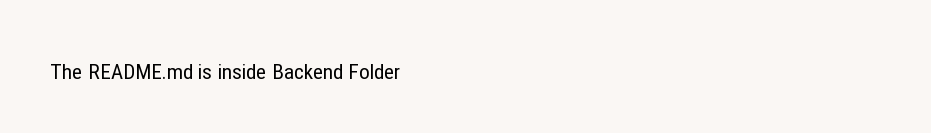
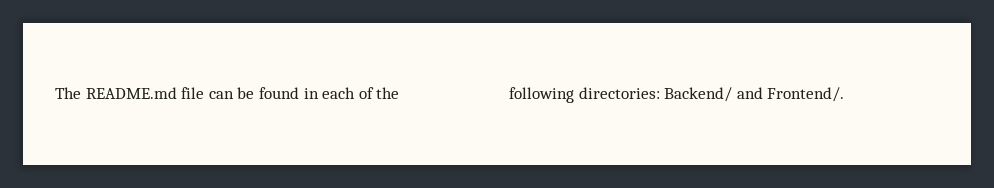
[198,64,401,79] is inside Backend Folder -> [181,87,845,103] file can be found in each of the following directories: Backend/ and Frontend/.

